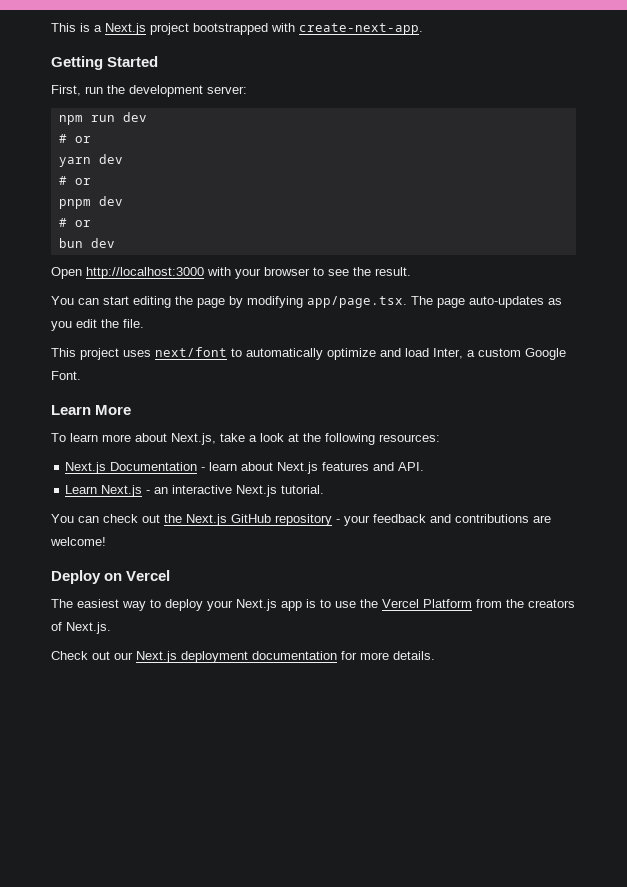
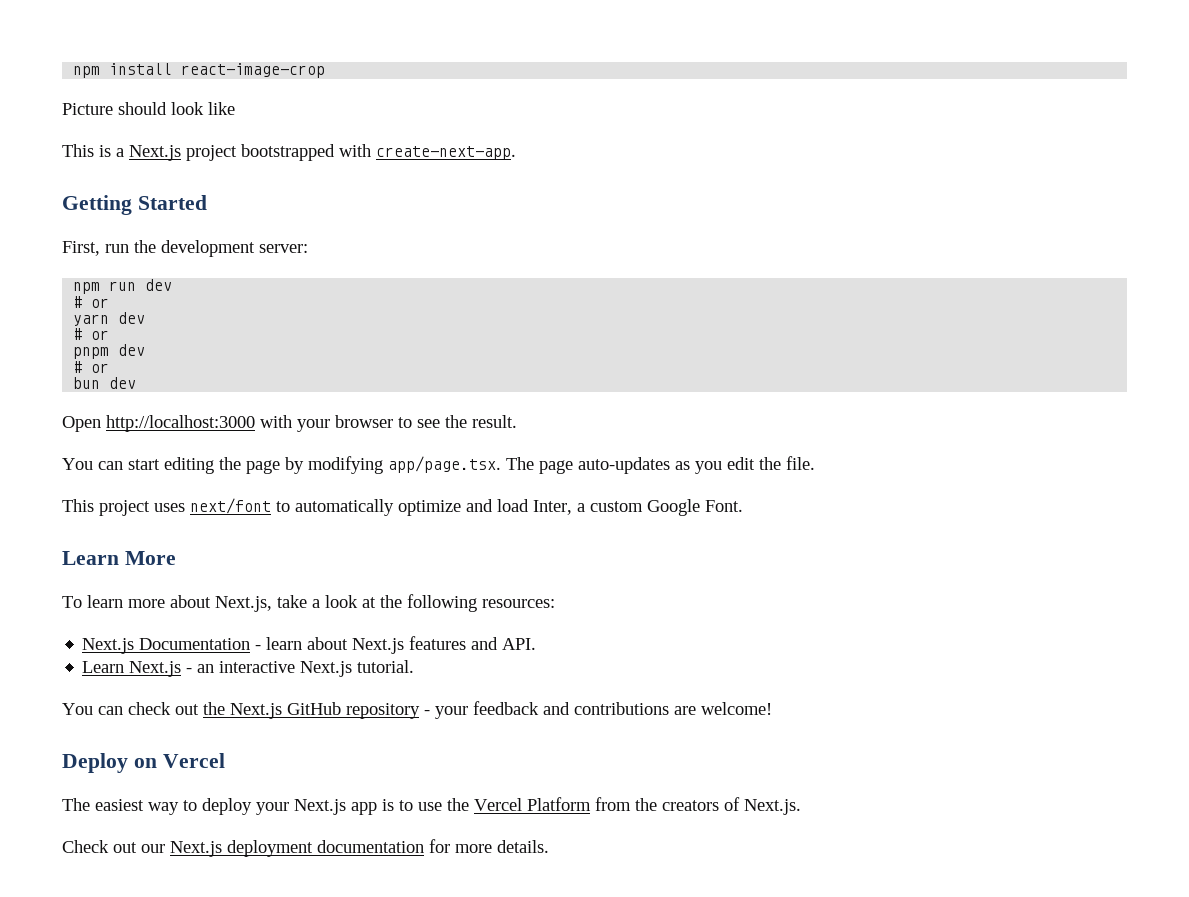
(51, 27) none -> [73,63,326,78] [62,102,235,115] npm install react-image-crop // Picture should look like //

